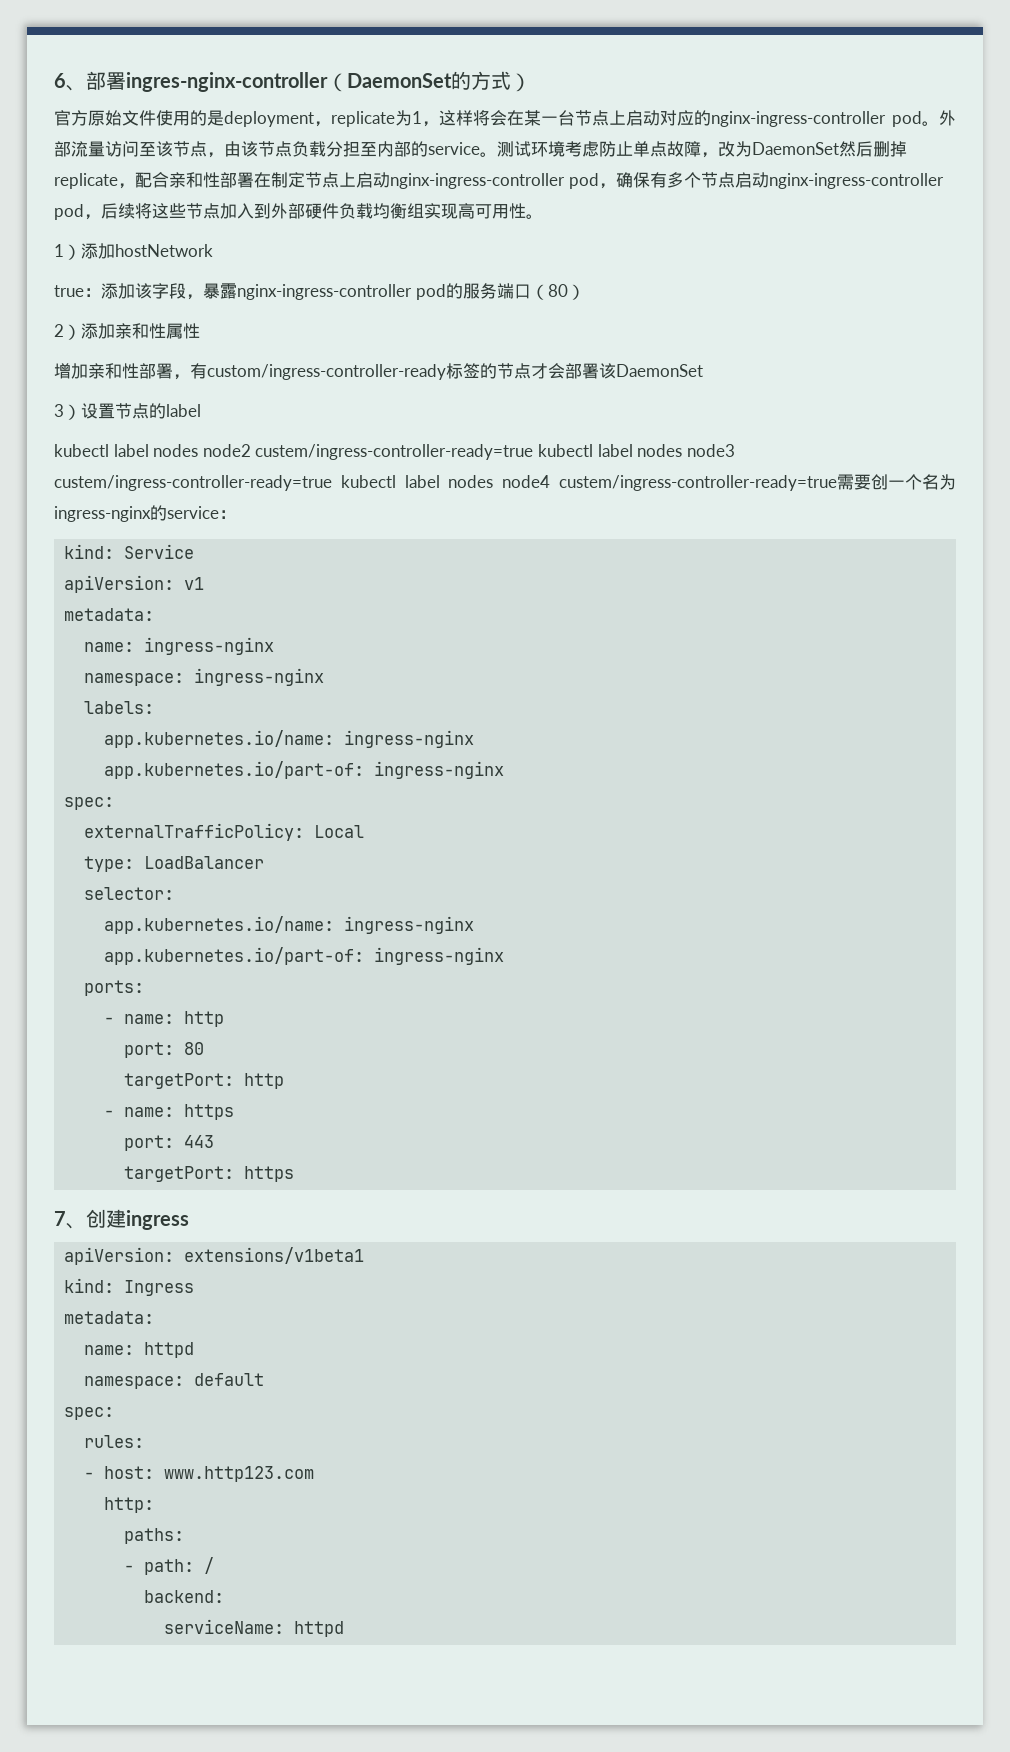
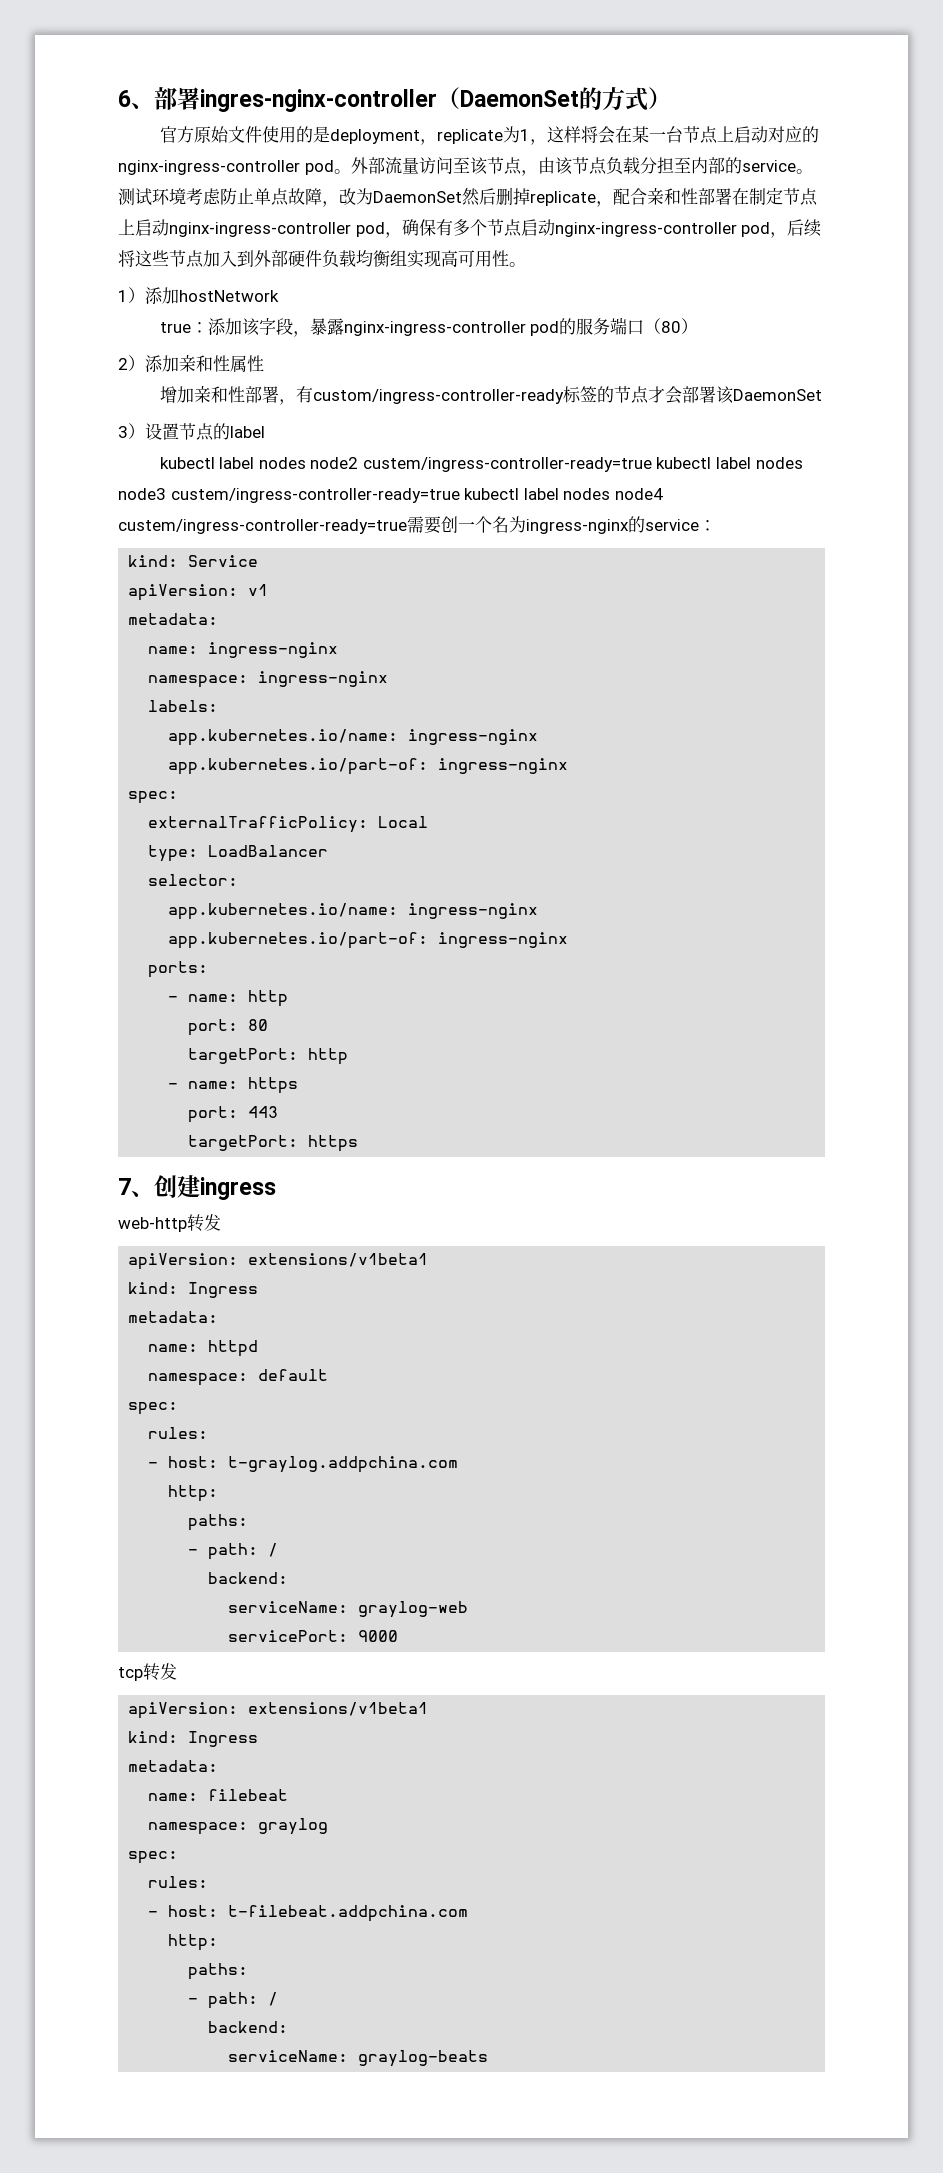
(189, 1220) none -> [118,1214,221,1232] // web-http转发
[164,1466,315,1482] [104,1497,155,1513] [124,1528,185,1544] [124,1557,215,1575] [144,1590,225,1603] [164,1619,345,1637] www.http123.com // http: // paths: // - path: / // backend: // serviceName: httpd -> [228,1456,459,1473] [168,1485,219,1502] [188,1514,249,1531] [188,1543,279,1560] [208,1572,289,1584] [228,1601,469,1618] [228,1630,399,1642] [118,1663,177,1681] [128,1702,429,1719] [128,1731,259,1747] [128,1760,219,1772] [148,1789,289,1801] [148,1818,329,1835] [128,1851,179,1864] [148,1876,209,1888] [148,1905,469,1922] [168,1934,219,1951] [188,1963,249,1980] [188,1992,279,2009] [208,2021,289,2033] [228,2050,489,2067] t-graylog.addpchina.com // http: // paths: // - path: / // backend: // serviceName: graylog-web // servicePort: 9000 // tcp转发 // apiVersion: extensions/v1beta1 // kind: Ingress // metadata: // name: filebeat // namespace: graylog // spec: // rules: // - host: t-filebeat.addpchina.com // http: // paths: // - path: / // backend: // serviceName: graylog-beats

